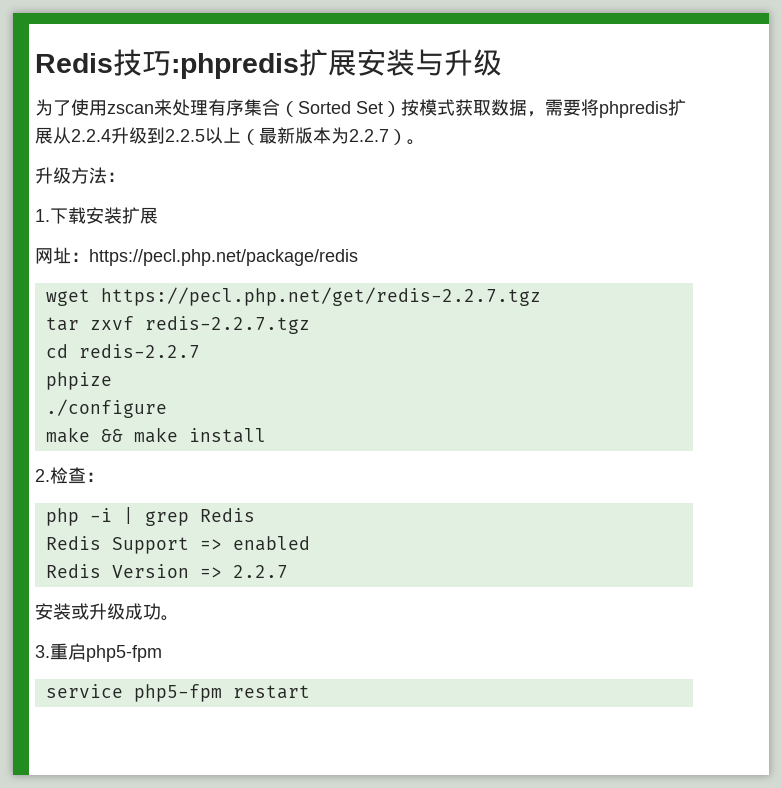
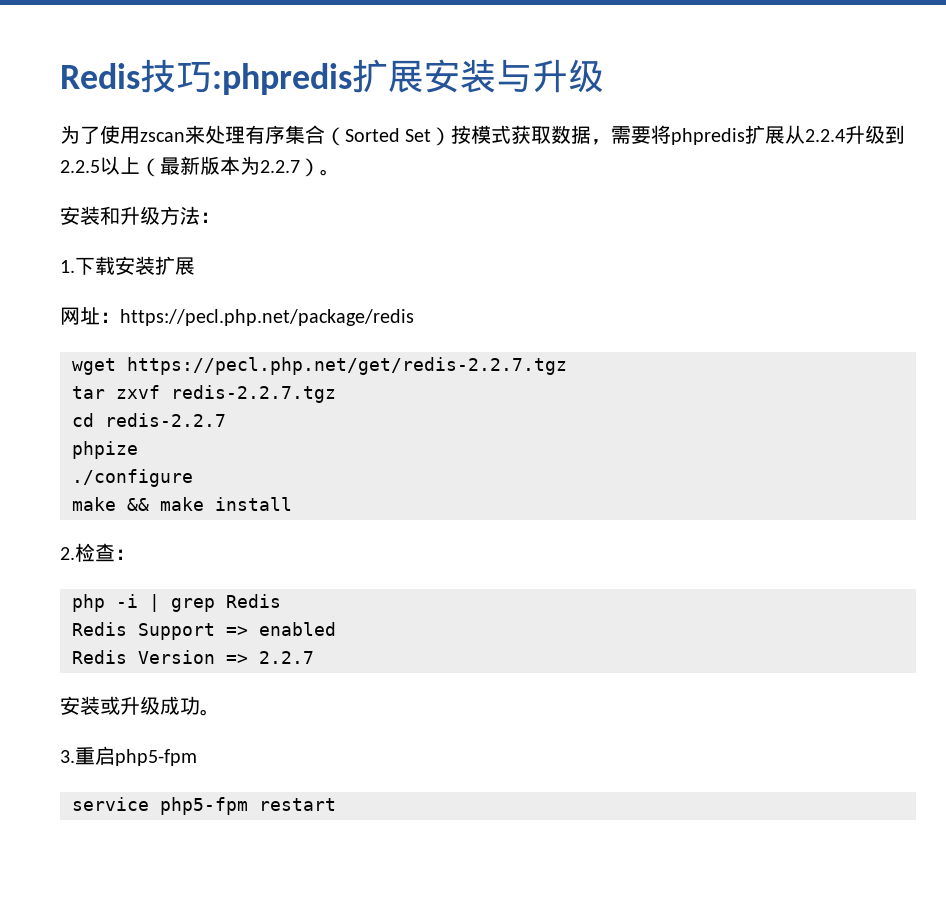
(425, 142) none -> [60,206,120,225] 安装和

